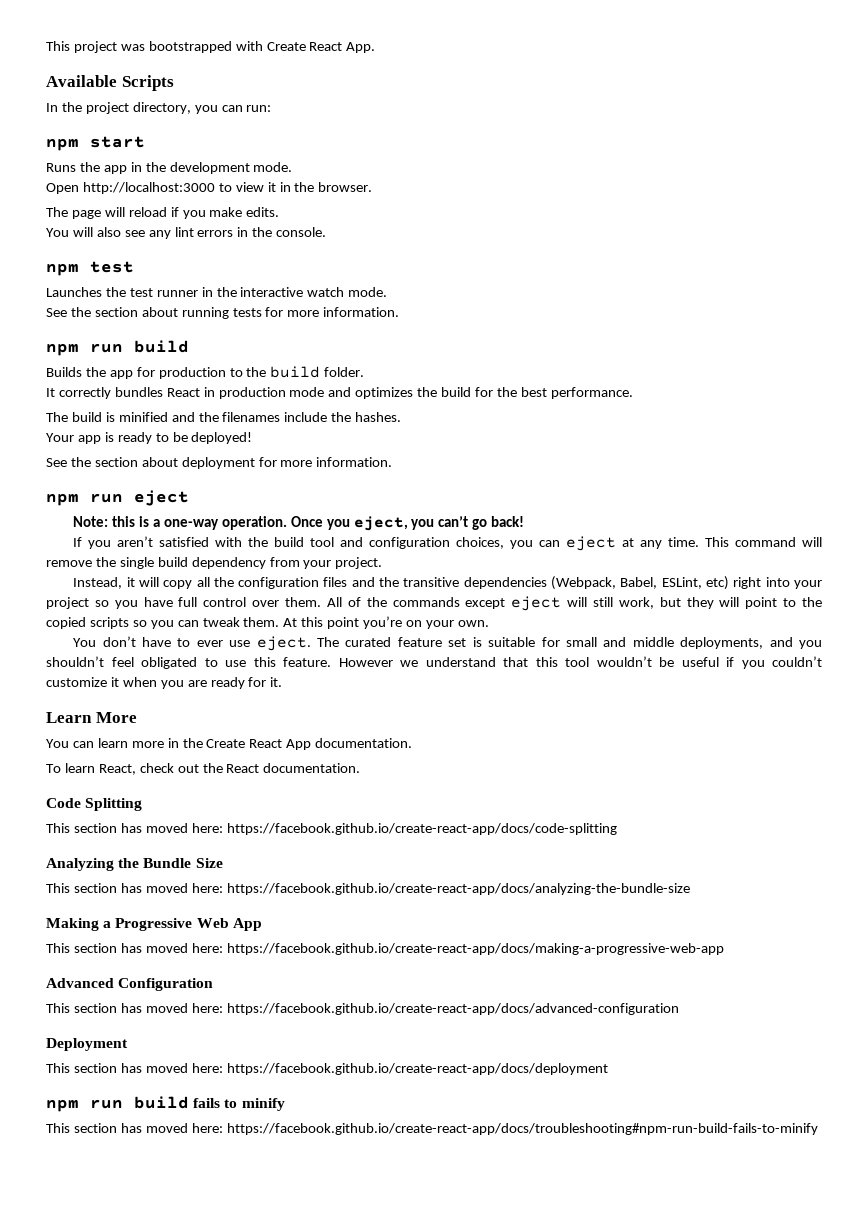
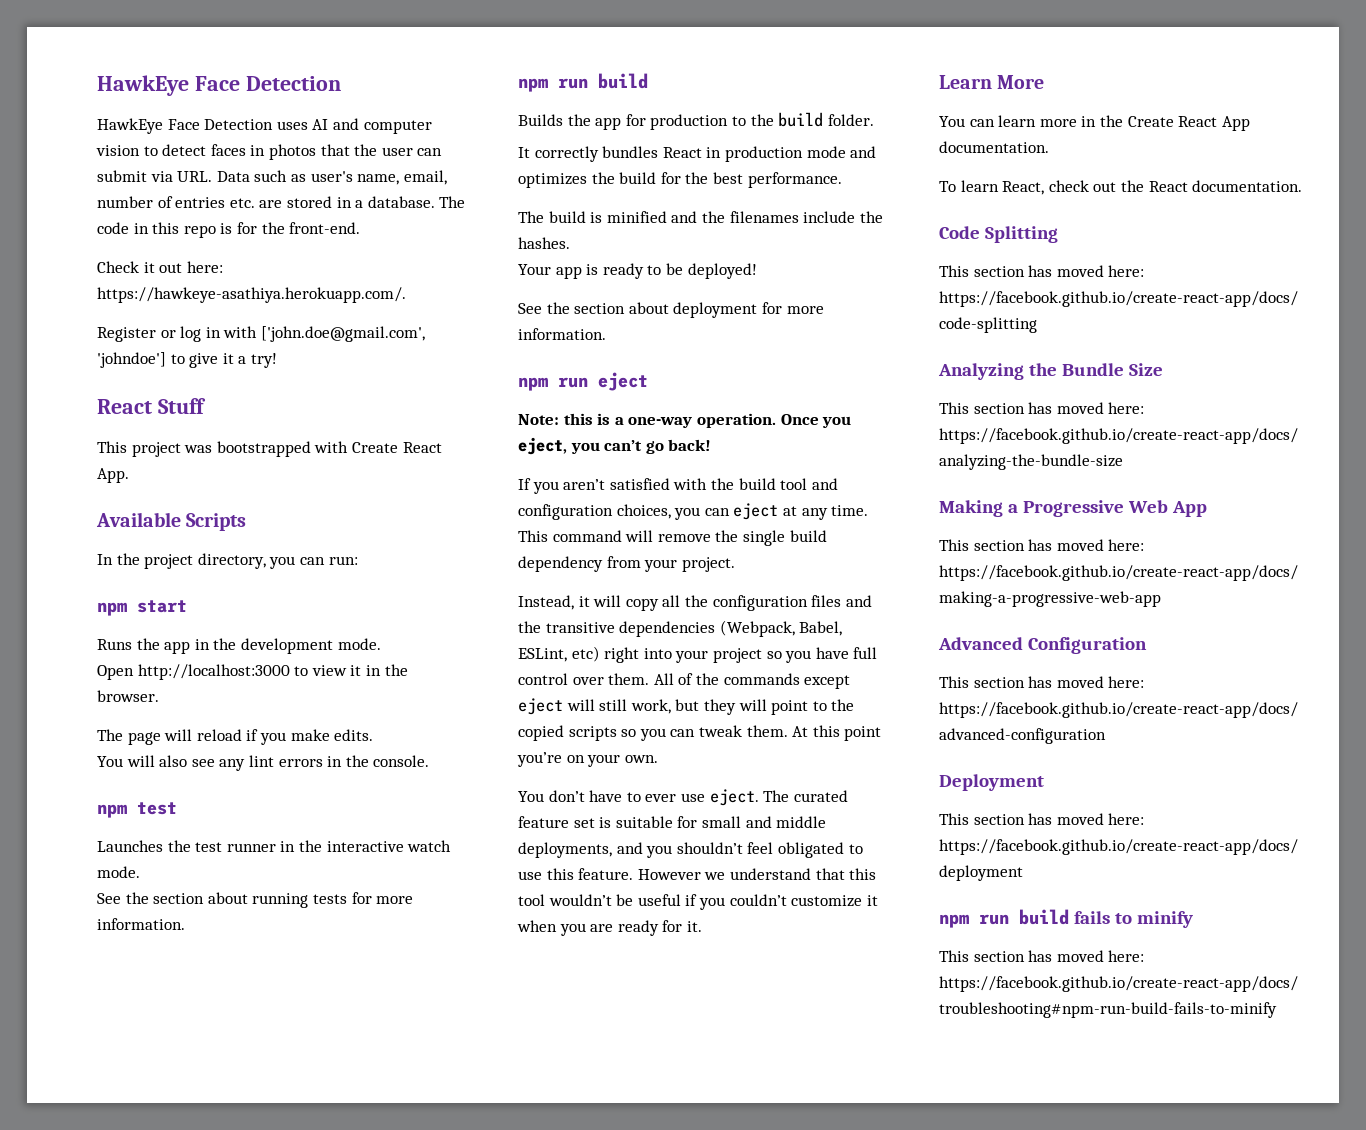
(46, 46) none -> [97,75,341,96] [97,118,432,134] [96,144,443,160] [97,170,447,185] [97,196,466,208] [97,222,361,238] [97,261,223,273] [97,287,406,303] [97,326,425,342] [97,352,277,368] [97,398,206,414] HawkEye Face Detection // HawkEye Face Detection uses AI and computer vision to detect faces in photos that the user can submit via URL. Data such as user's name, email, number of entries etc. are stored in a database. The code in this repo is for the front-end. // Check it out here: https://hawkeye-asathiya.herokuapp.com/. // Register or log in with ['john.doe@gmail.com', 'johndoe'] to give it a try! // React Stuff //

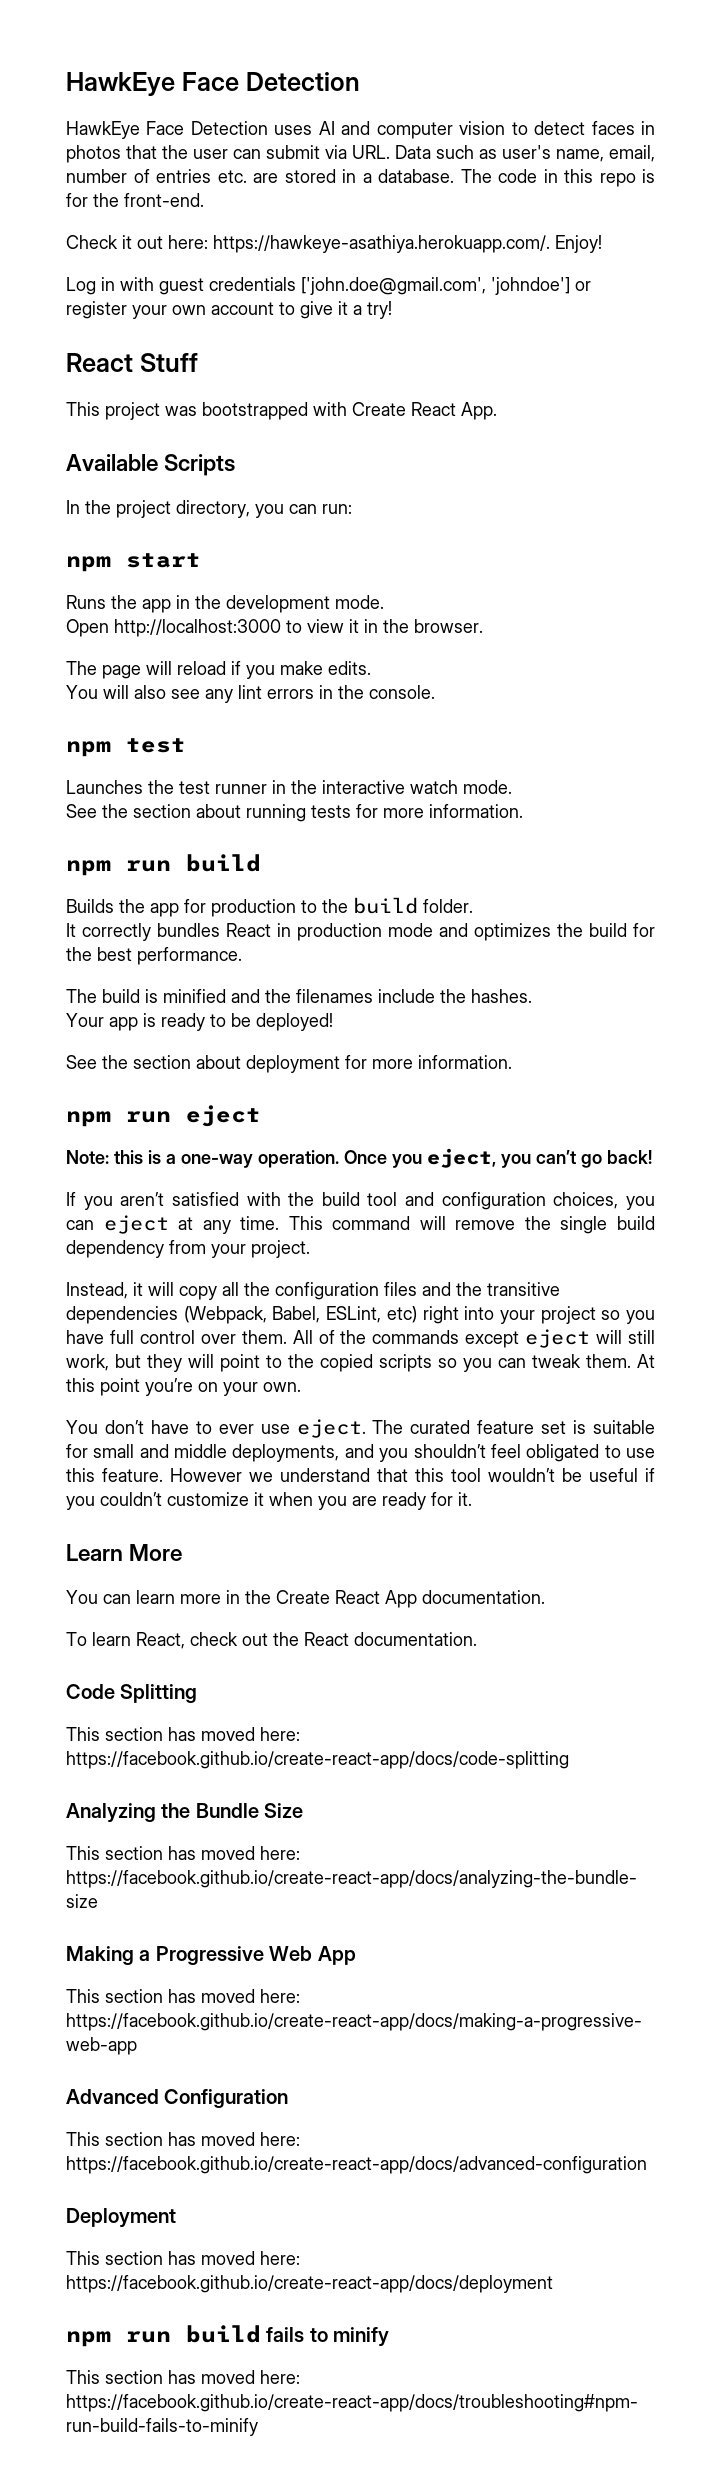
[97,326,425,342] [97,352,166,368] // Register or log in with ['john.doe@gmail.com', 'johndoe'] -> [555,235,602,253] [66,277,591,295] [66,301,274,319] Enjoy! // Log in with guest credentials ['john.doe@gmail.com', 'johndoe'] or register your own account

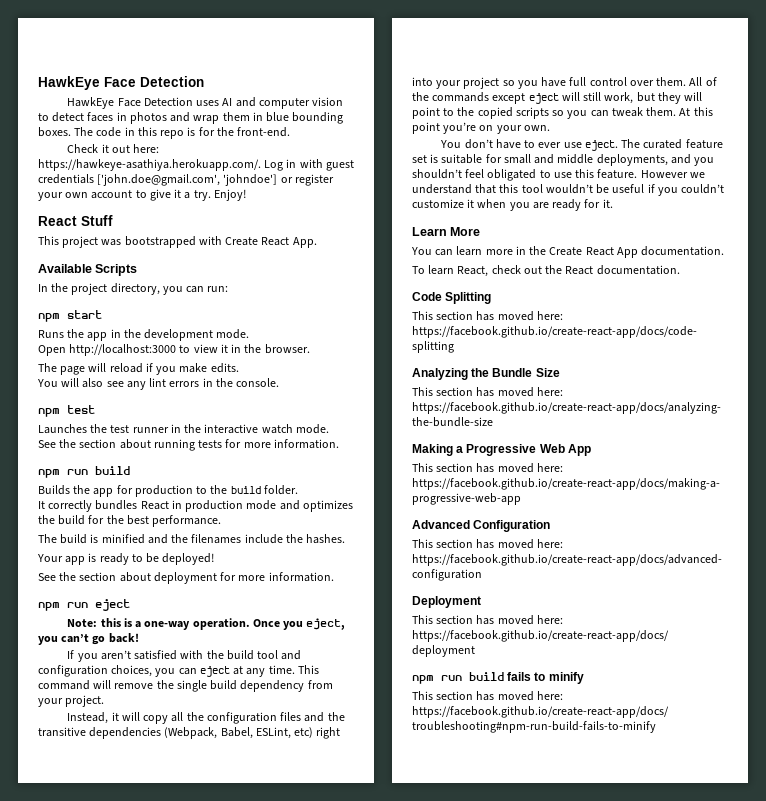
[126,145,655,162] [66,169,454,183] that the user can submit via URL. Data such as user's name, email, number of entries etc. are stored in a database. -> [170,112,344,124] [38,127,71,137] and wrap them in blue bounding boxes.
[555,235,602,253] Enjoy! // -> (261, 165) none
[367,301,392,319] try! -> [193,189,246,201] try. Enjoy!

